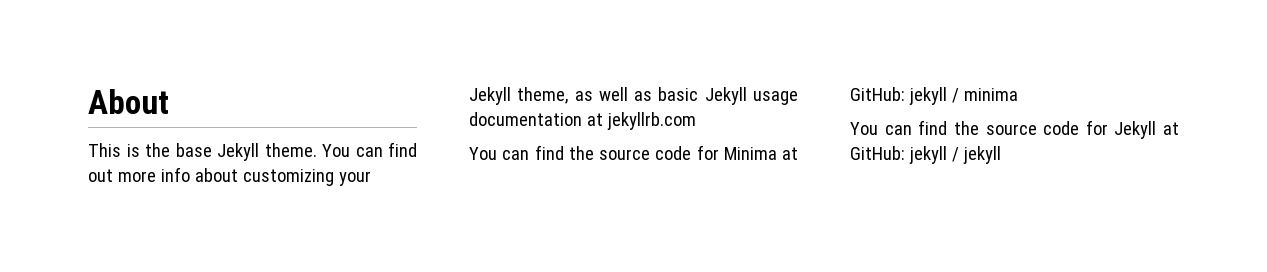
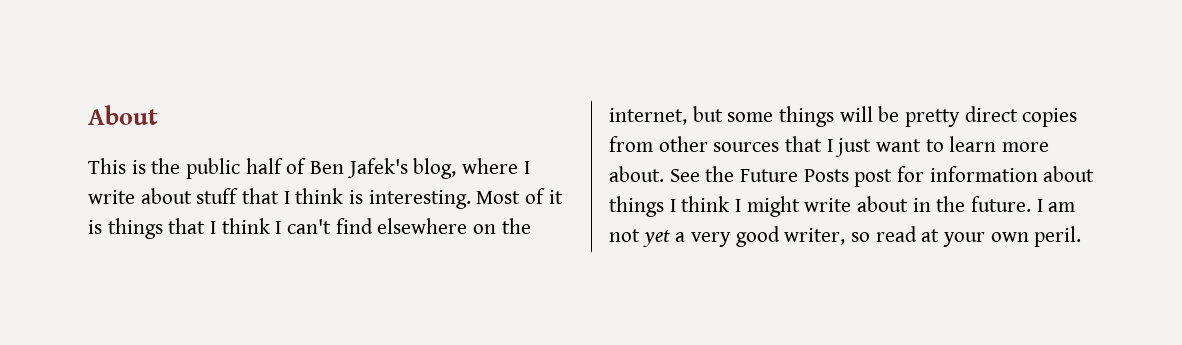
[175,142,417,161] [88,167,371,186] [469,87,798,105] [469,112,696,130] [469,145,798,160] [850,87,1018,105] [850,120,1179,139] [850,146,1001,164] base Jekyll theme. You can find out more info about customizing your Jekyll theme, as well as basic Jekyll usage documentation at jekyllrb.com // You can find the source code for Minima at GitHub: jekyll / minima // You can find the source code for Jekyll at GitHub: jekyll / jekyll -> [186,158,530,179] [88,188,563,209] [88,218,531,239] [609,106,1078,127] [609,136,1050,157] [609,166,1095,187] [609,196,1076,217] [609,226,1082,247] public half of Ben Jafek's blog, where I write about stuff that I think is interesting. Most of it is things that I think I can't find elsewhere on the internet, but some things will be pretty direct copies from other sources that I just want to learn more about. See the Future Posts post for information about things I think I might write about in the future. I am not yet a very good writer, so read at your own peril.

